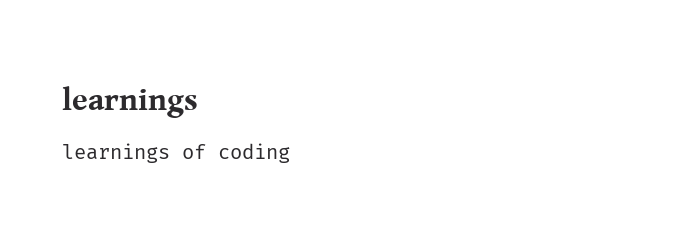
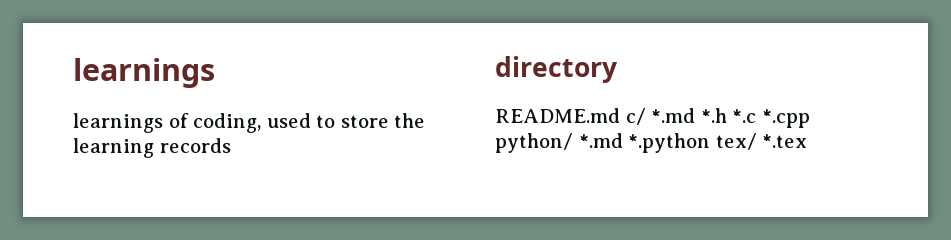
[218,143,290,163] coding -> [193,113,426,133] [73,138,231,158] [495,56,618,83] [495,108,810,128] [495,133,808,153] coding, used to store the learning records // directory // README.md c/ *.md *.h *.c *.cpp python/ *.md *.python tex/ *.tex

